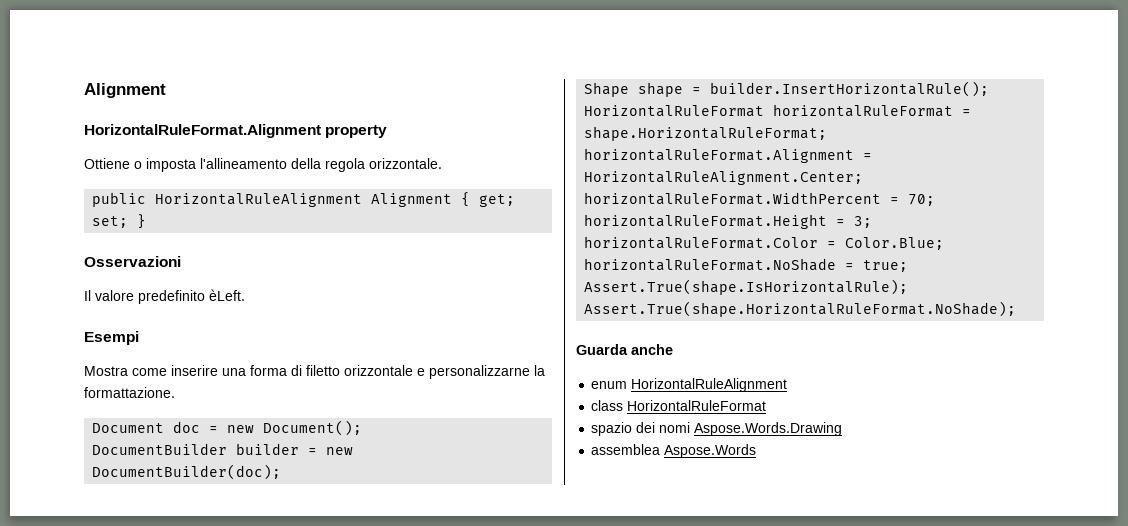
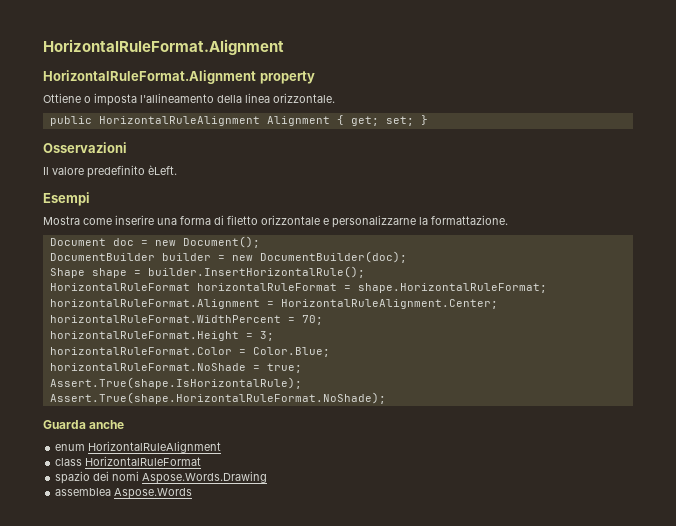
[84,83,166,98] Alignment -> [43,39,284,55] HorizontalRuleFormat.Alignment
[325,158,365,172] regola -> [245,93,270,103] linea

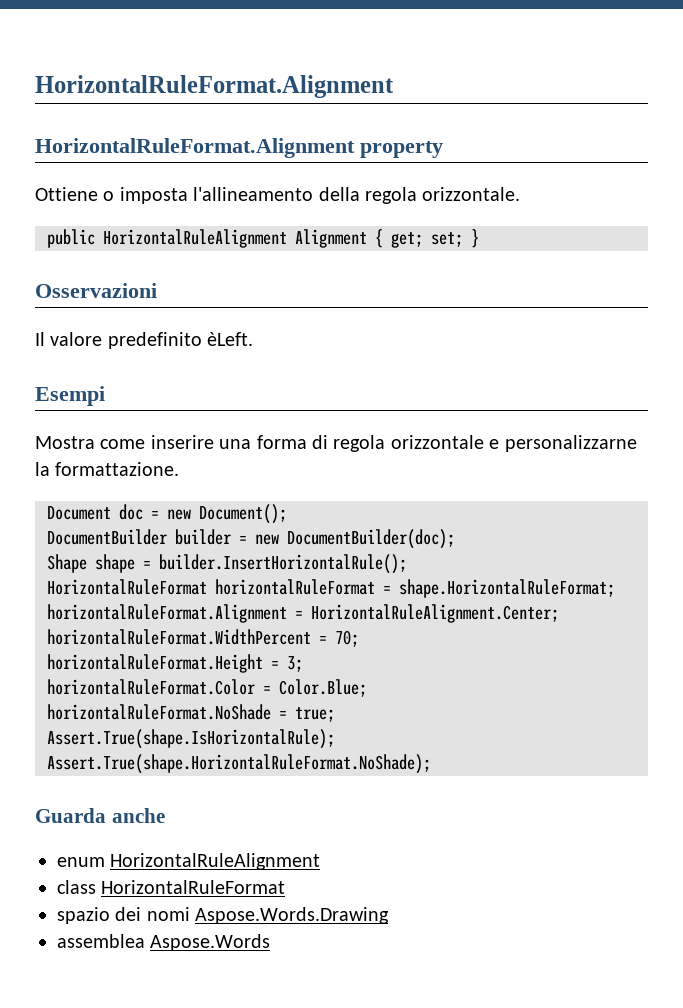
[245,93,270,103] linea -> [365,187,417,204] regola
[227,215,258,225] filetto -> [333,435,386,452] regola

